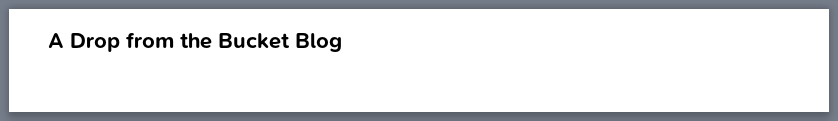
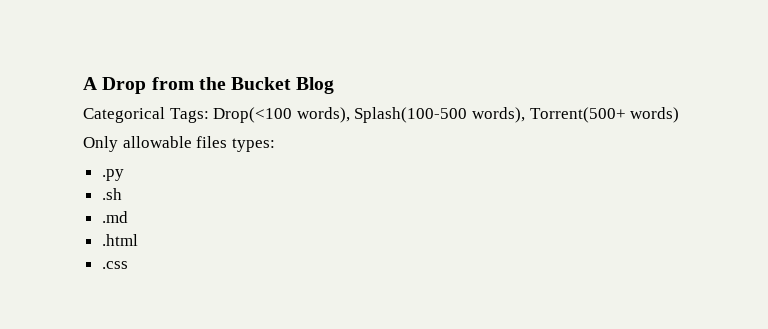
(342, 42) none -> [83,107,680,123] [83,136,275,152] [101,169,124,181] [101,188,122,200] [101,211,128,223] [101,234,138,246] [101,261,128,269] // Categorical Tags: Drop(<100 words), Splash(100-500 words), Torrent(500+ words) // Only allowable files types: // .py // .sh // .md // .html // .css

